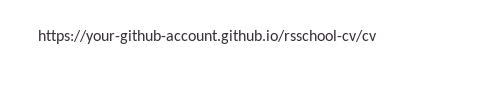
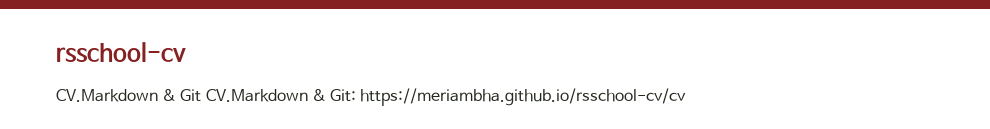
[38,30,377,44] https://your-github-account.github.io/rsschool-cv/cv -> [56,42,186,63] [56,88,687,106] rsschool-cv // CV.Markdown & Git CV.Markdown & Git: https://meriambha.github.io/rsschool-cv/cv

